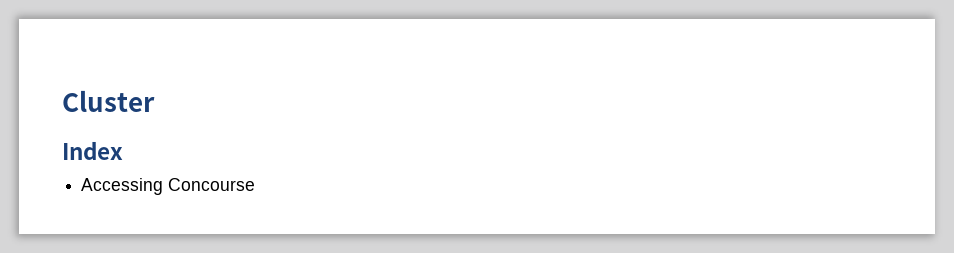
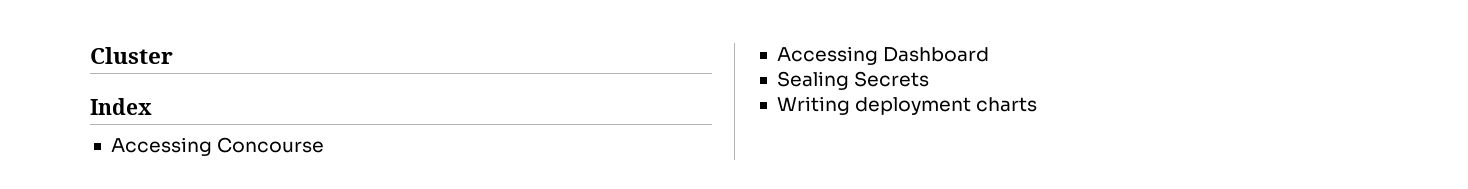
(256, 184) none -> [776,46,990,65] [776,71,930,90] [776,96,1038,115] // Accessing Dashboard // Sealing Secrets // Writing deployment charts

